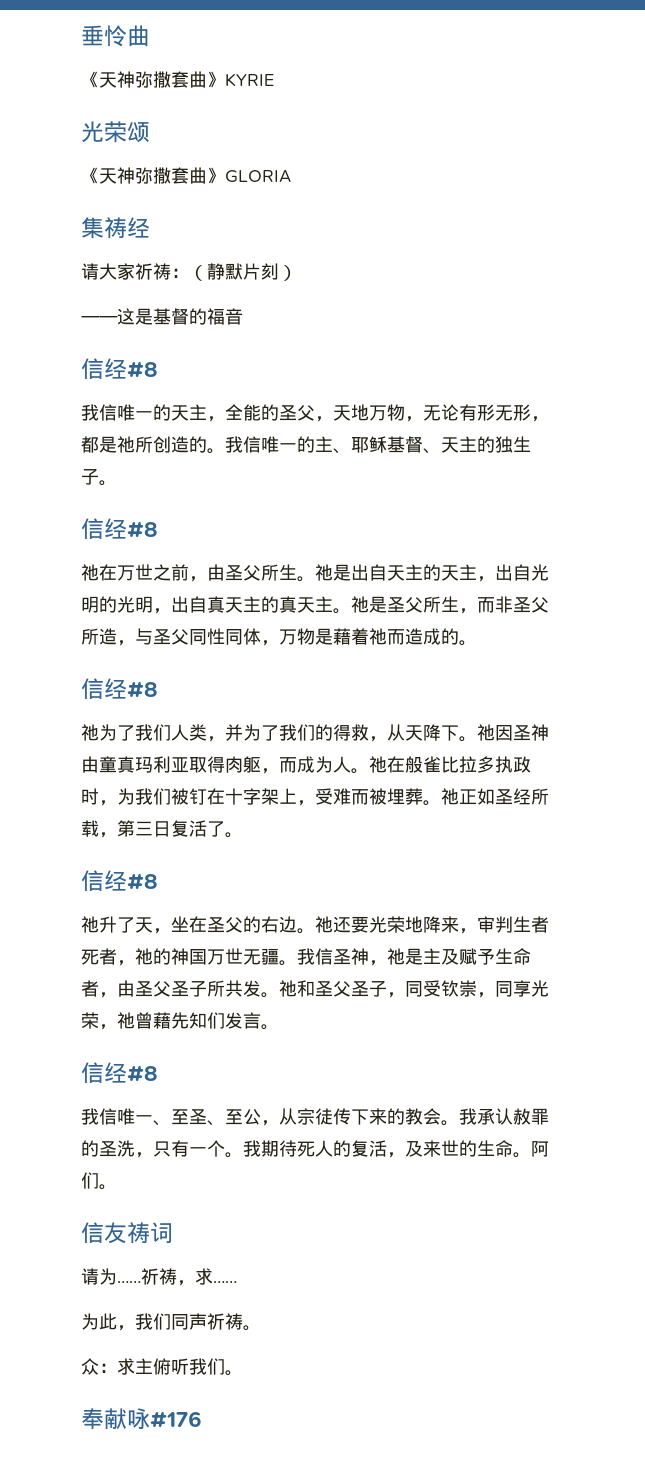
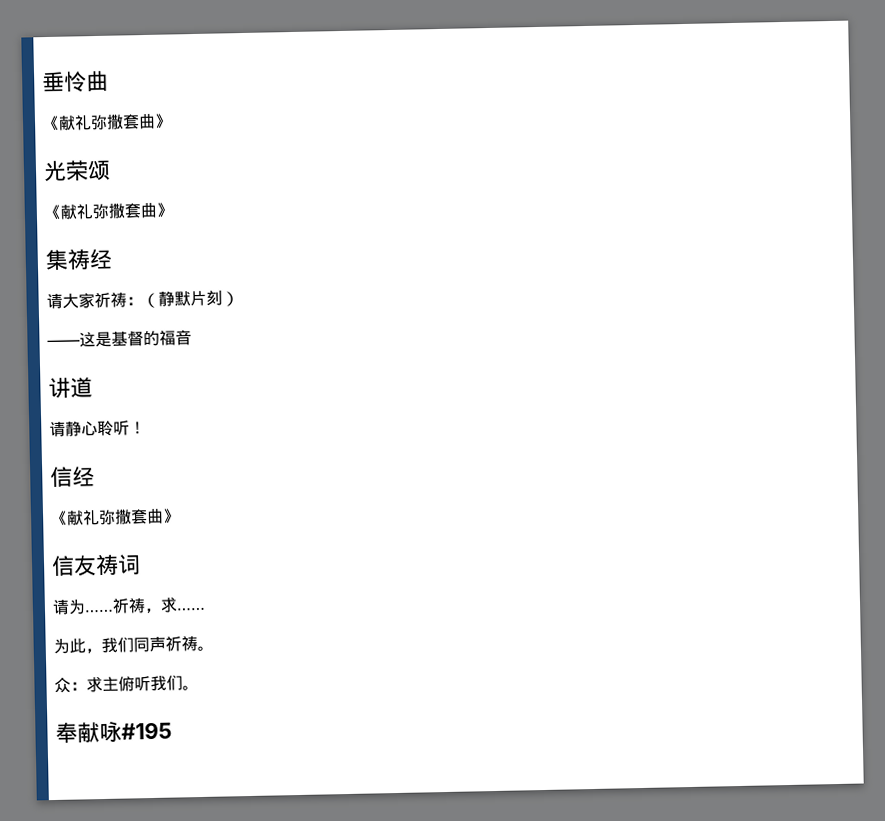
[99,71,274,88] 天神弥撒套曲》KYRIE -> [58,113,172,131] 献礼弥撒套曲》
[99,167,291,184] 天神弥撒套曲》GLORIA -> [60,202,174,220] 献礼弥撒套曲》
[81,358,158,380] [81,404,549,422] [81,436,531,454] [81,469,117,486] [81,518,158,540] [81,564,549,582] [81,596,549,614] [81,628,477,646] [81,678,158,700] [81,724,549,742] [81,756,531,774] [81,788,549,806] [81,820,243,838] [81,870,158,892] [81,916,549,934] [81,948,531,966] [81,980,549,998] [81,1012,279,1030] [81,1062,158,1084] [81,1108,549,1126] [81,1140,549,1158] [81,1172,117,1190] 信经#8 // 我信唯一的天主，全能的圣父，天地万物，无论有形无形，都是祂所创造的。我信唯一的主、耶稣基督、天主的独生子。 // 信经#8 // 祂在万世之前，由圣父所生。祂是出自天主的天主，出自光明的光明，出自真天主的真天主。祂是圣父所生，而非圣父所造，与圣父同性同体，万物是藉着祂而造成的。 // 信经#8 // 祂为了我们人类，并为了我们的得救，从天降下。祂因圣神由童真玛利亚取得肉躯，而成为人。祂在般雀比拉多执政时，为我们被钉在十字架上，受难而被埋葬。祂正如圣经所载，第三日复活了。 // 信经#8 // 祂升了天，坐在圣父的右边。祂还要光荣地降来，审判生者死者，祂的神国万世无疆。我信圣神，祂是主及赋予生命者，由圣父圣子所共发。祂和圣父圣子，同受钦崇，同享光荣，祂曾藉先知们发言。 // 信经#8 // 我信唯一、至圣、至公，从宗徒传下来的教会。我承认赦罪的圣洗，只有一个。我期待死人的复活，及来世的生命。阿们。 -> [48,377,93,400] [49,420,146,438] [50,466,95,488] [50,508,180,527] 讲道 // 请静心聆听！ // 信经 // 《献礼弥撒套曲》
[150,1411,202,1428] #176 -> [121,721,172,740] #195

